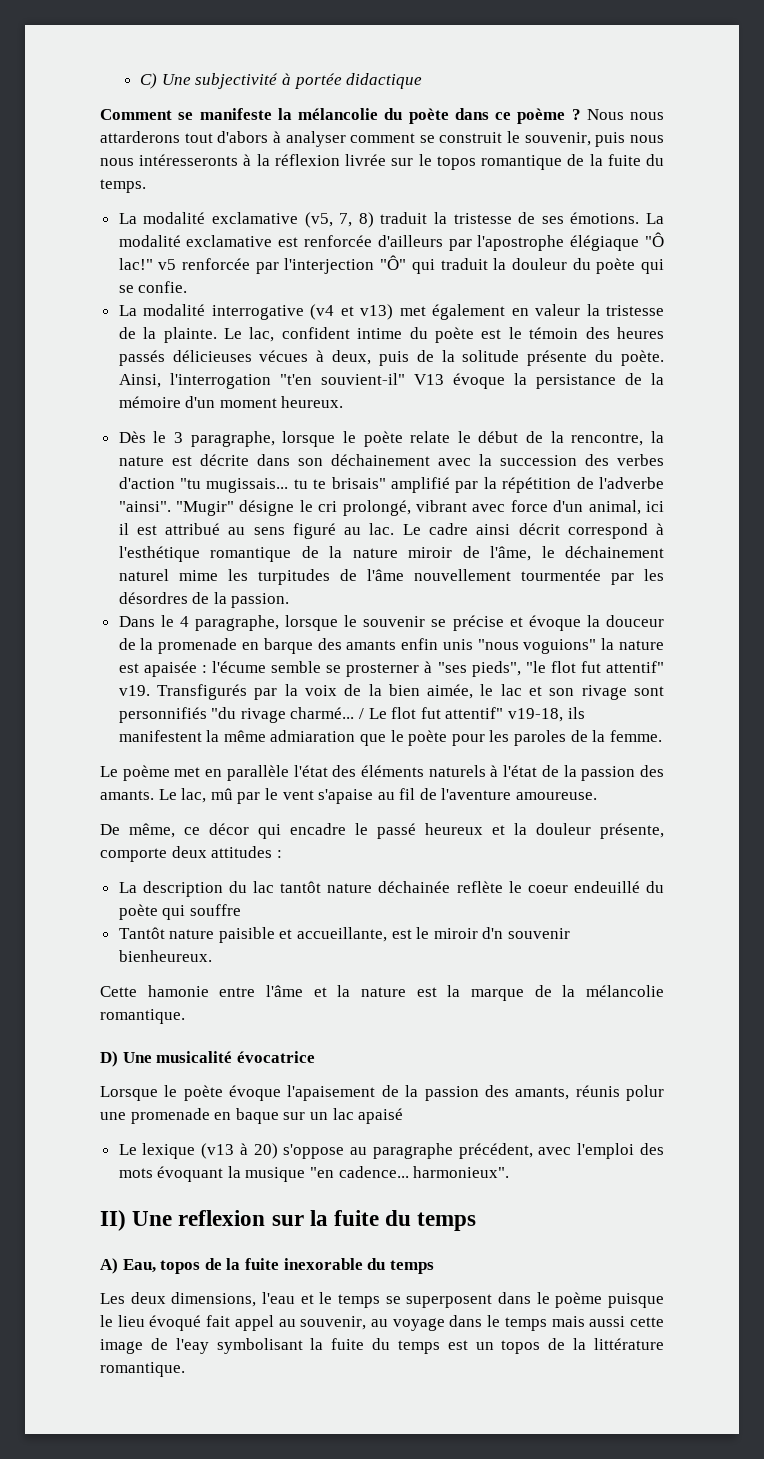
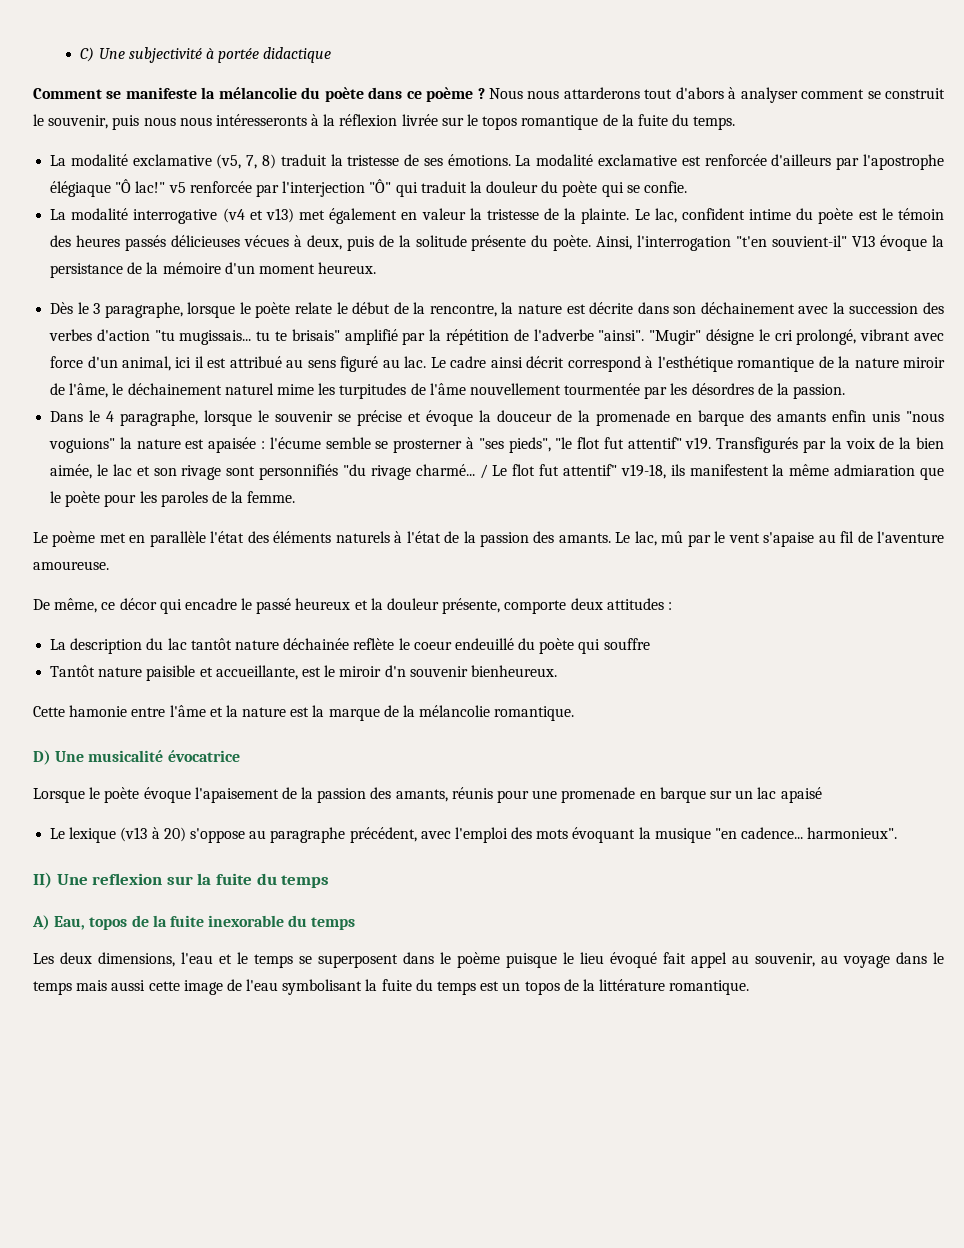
[626,1085,665,1101] polur -> [497,790,530,803] pour
[235,1108,279,1124] baque -> [659,787,706,803] barque
[175,1338,209,1354] l'eay -> [246,979,279,991] l'eau

